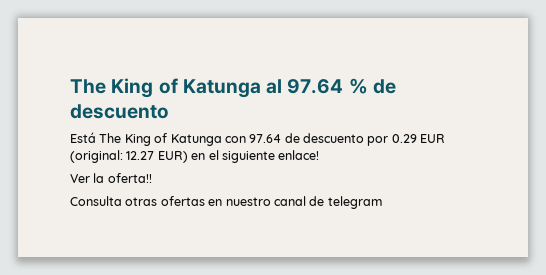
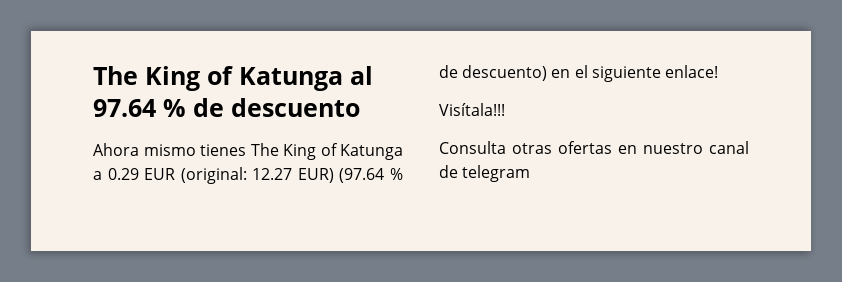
[70,132,389,146] Está The King of Katunga con 97.64 de descuento por -> [93,143,403,160] [93,171,102,180] Ahora mismo tienes The King of Katunga a
(188, 157) none -> [339,168,403,183] [439,65,548,81] (97.64 % de descuento)
[70,173,152,183] Ver la oferta!! -> [439,103,505,116] Visítala!!!

